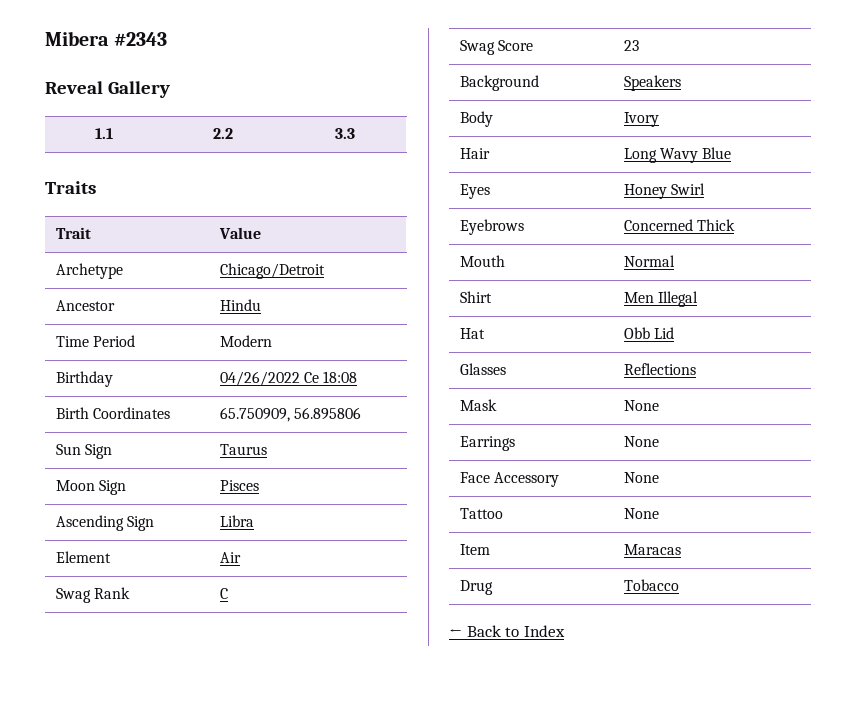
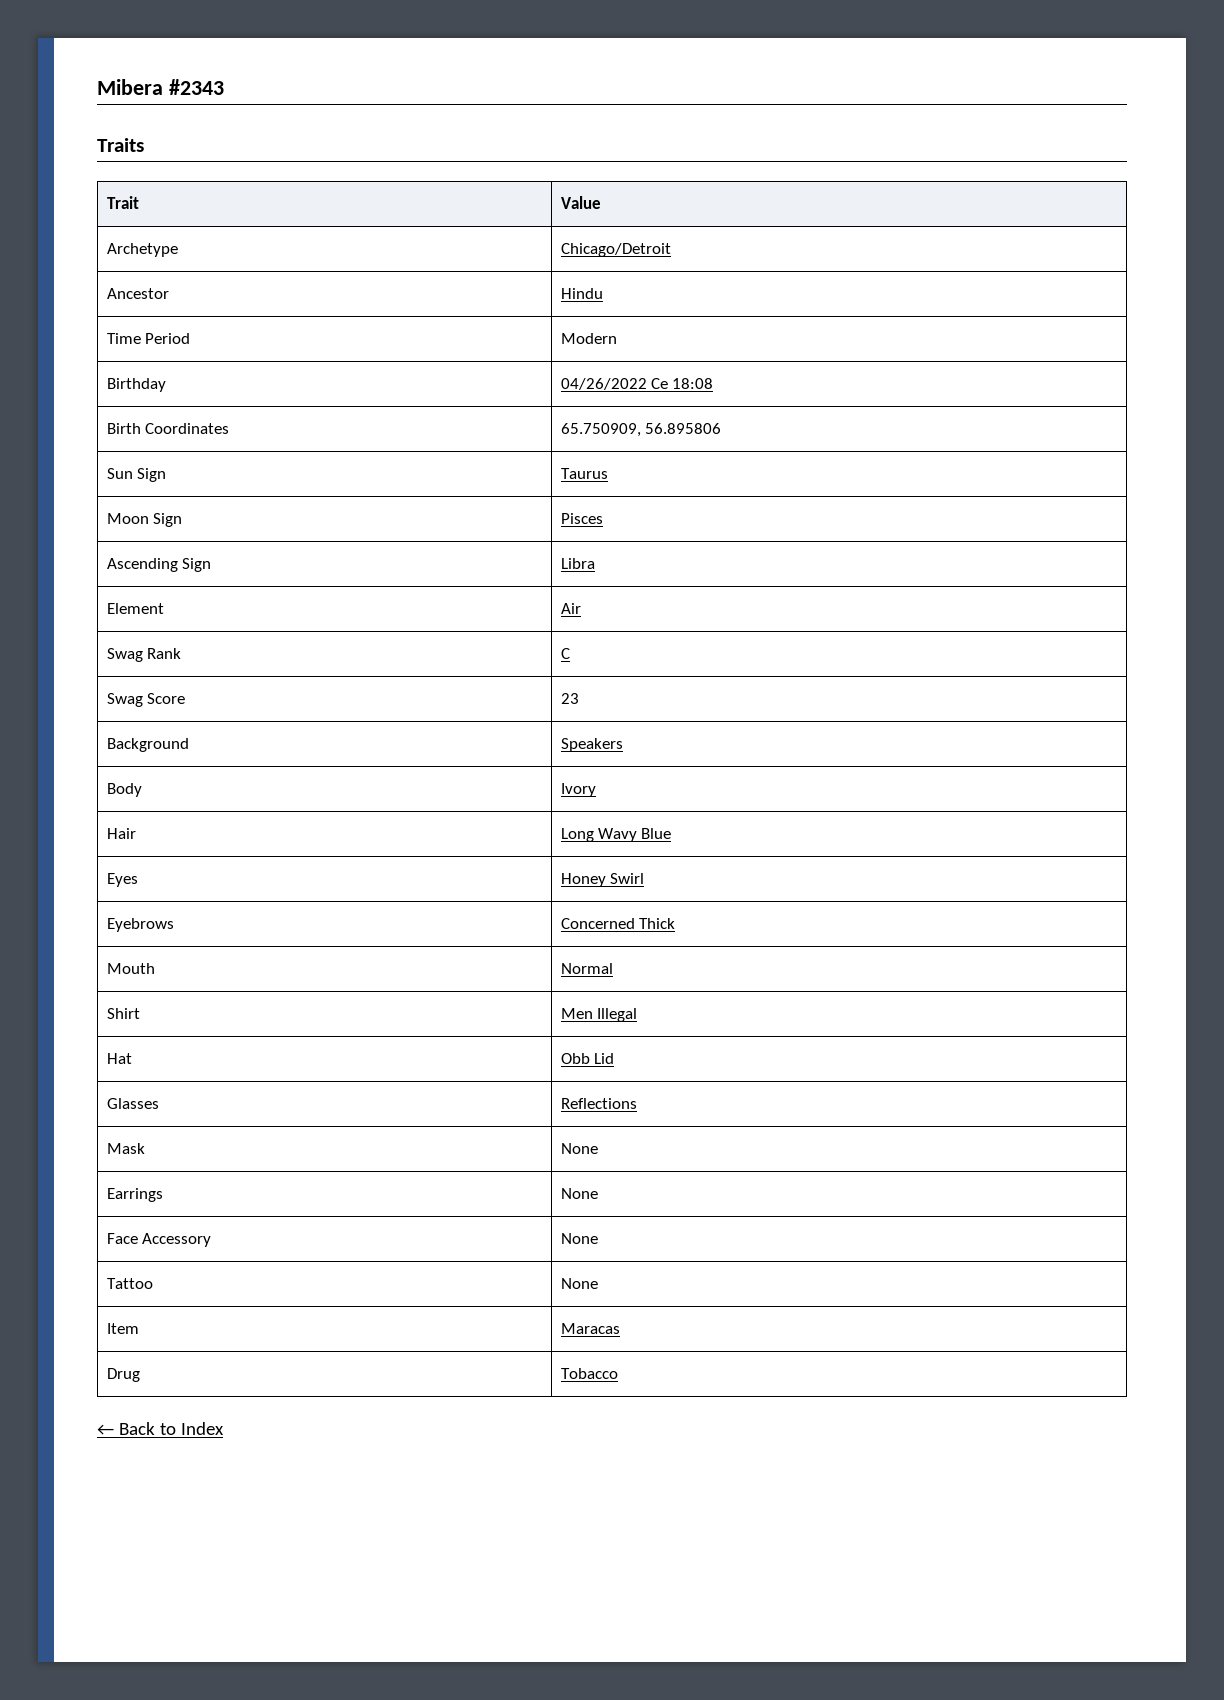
[45,81,170,98] [94,128,113,139] [212,128,233,139] [335,128,355,139] // Reveal Gallery // 1.1 | 2.2 | 3.3 -> (224, 87) none

